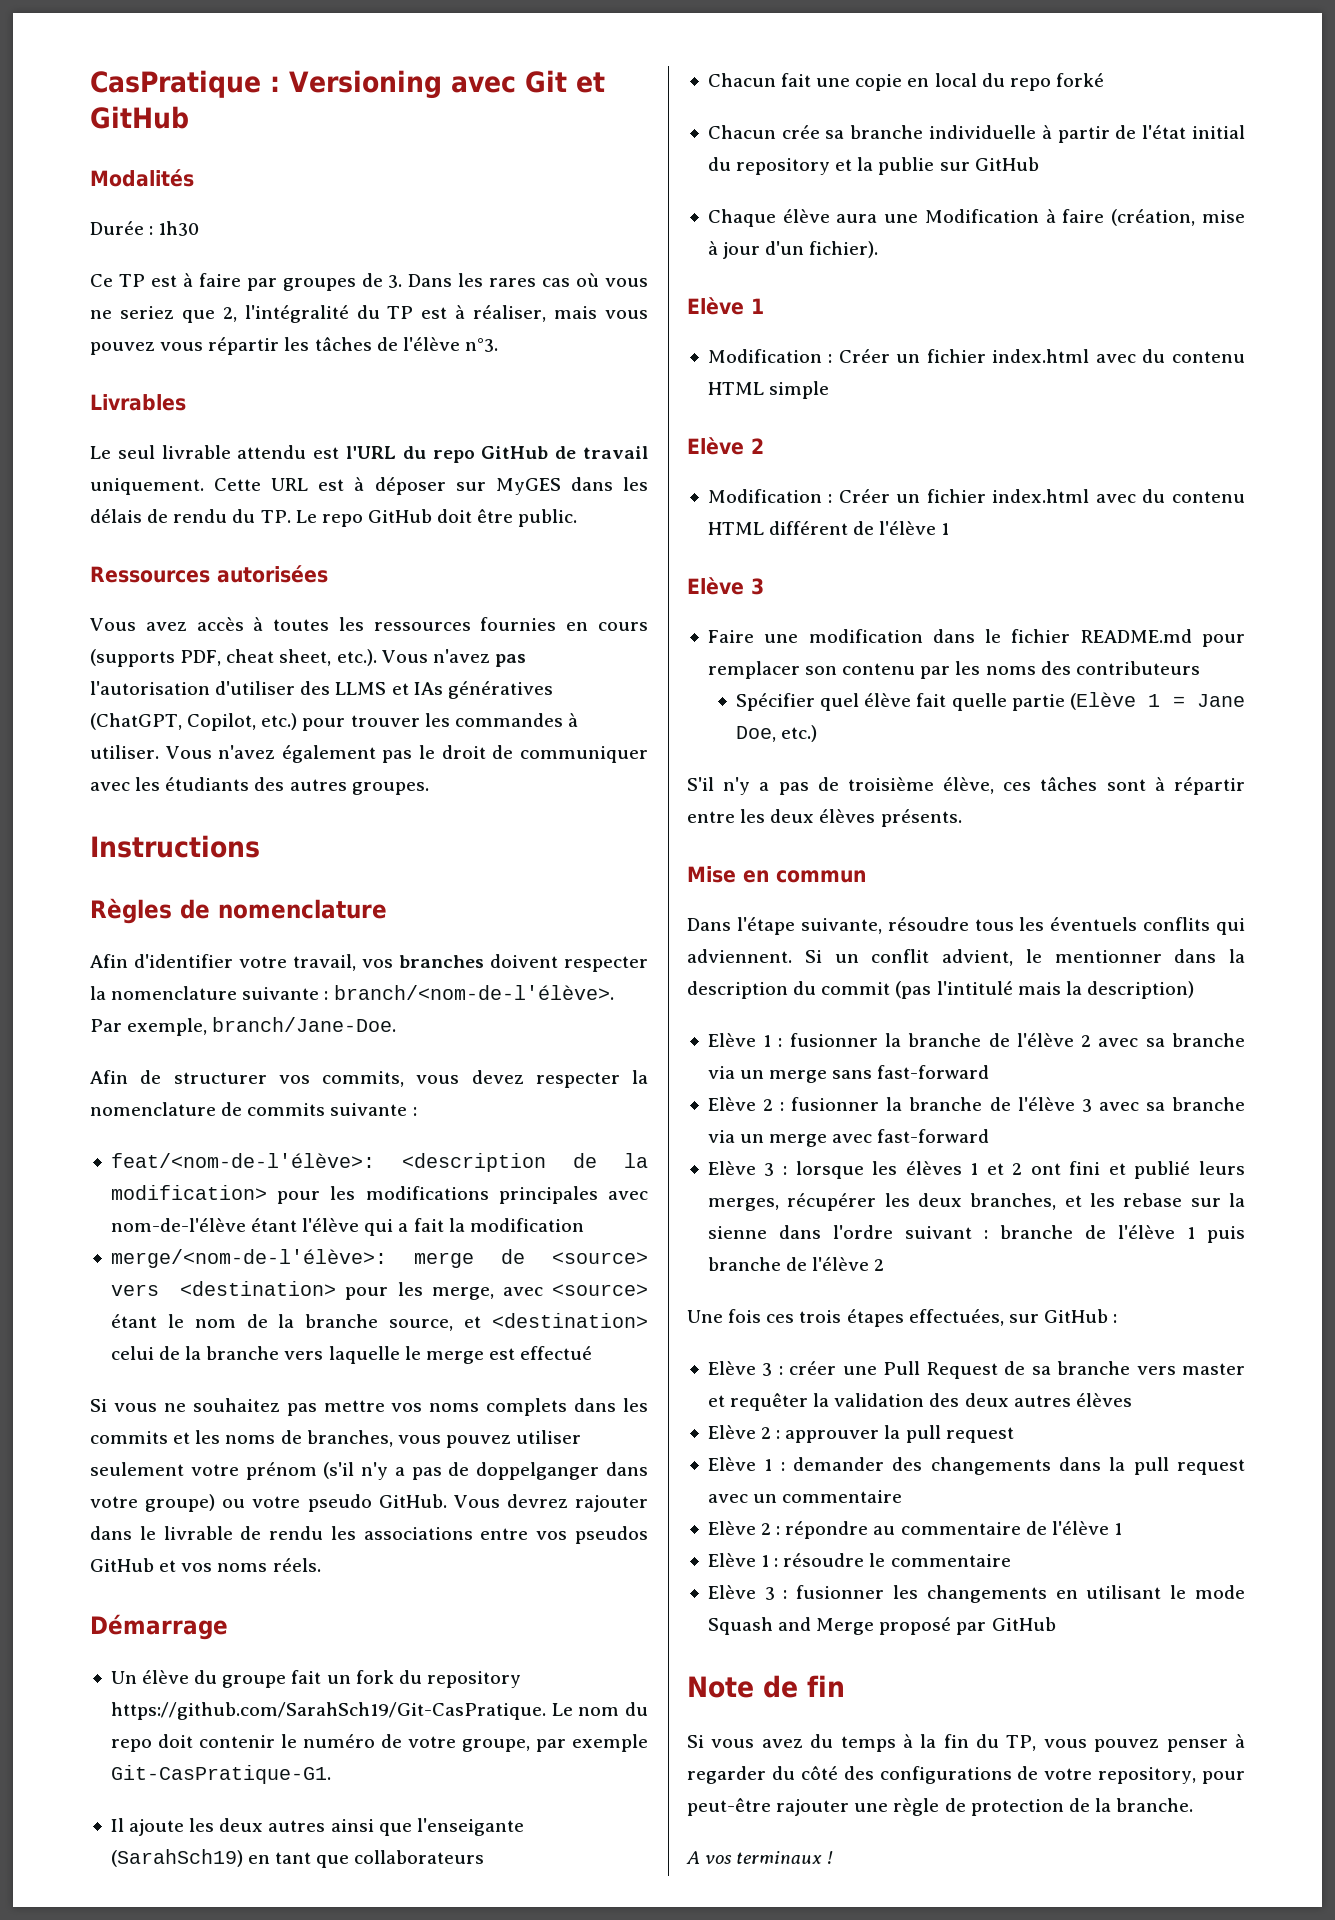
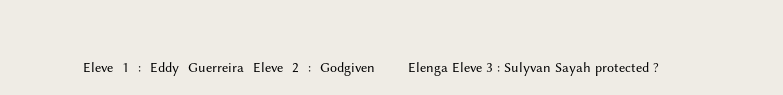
[90,70,605,99] [90,106,189,129] [90,169,194,187] [90,221,200,236] [90,273,649,291] [90,305,648,323] [90,337,498,355] [90,394,186,411] [90,445,649,463] [90,477,649,495] [90,509,578,527] [90,565,328,583] [90,617,649,631] [90,649,526,667] [90,681,553,699] [90,713,578,731] [90,745,648,763] [90,777,429,795] [90,835,260,858] [90,898,387,924] [90,954,648,972] [90,985,614,1000] [90,1017,397,1036] [90,1070,648,1088] [90,1102,417,1116] [110,1153,648,1172] [110,1185,649,1204] [110,1218,584,1236] [110,1249,648,1268] [110,1281,649,1300] [110,1313,648,1331] [110,1346,593,1364] [90,1398,648,1416] [90,1430,582,1448] [90,1462,648,1480] [90,1494,648,1512] [90,1526,648,1544] [90,1558,321,1572] [90,1614,228,1640] [110,1670,521,1688] [110,1702,648,1720] [110,1734,648,1752] [110,1765,331,1784] [110,1818,524,1836] [110,1849,485,1868] [707,73,1104,91] [707,125,1245,143] [707,157,1039,175] [707,209,1245,227] [707,241,879,259] [687,297,764,315] [707,349,1245,363] [707,381,830,399] [687,437,764,455] [707,489,1245,503] [707,521,950,535] [687,577,764,595] [707,629,1245,647] [707,661,1200,679] [735,692,1245,711] [735,725,817,742] [687,777,1245,795] [687,809,962,827] [687,866,866,883] [687,917,1245,935] [687,949,1245,966] [687,981,1194,999] [707,1033,1246,1047] [707,1065,990,1083] [707,1097,1246,1112] [707,1129,990,1147] [707,1161,1245,1179] [707,1193,1245,1211] [707,1225,1245,1243] [707,1257,885,1271] [687,1309,1118,1327] [707,1361,1246,1379] [707,1393,1132,1411] [707,1425,1014,1443] [707,1457,1245,1475] [707,1490,903,1503] [707,1521,1122,1539] [707,1553,1011,1567] [707,1585,1245,1603] [707,1617,1056,1635] [687,1675,845,1698] [687,1734,1245,1752] [687,1766,1245,1784] [687,1798,1194,1816] [686,1851,834,1864] CasPratique : Versioning avec Git et GitHub // Modalités // Durée : 1h30 // Ce TP est à faire par groupes de 3. Dans les rares cas où vous ne seriez que 2, l'intégralité du TP est à réaliser, mais vous pouvez vous répartir les tâches de l'élève n°3. // Livrables // Le seul livrable attendu est l'URL du repo GitHub de travail uniquement. Cette URL est à déposer sur MyGES dans les délais de rendu du TP. Le repo GitHub doit être public. // Ressources autorisées // Vous avez accès à toutes les ressources fournies en cours (supports PDF, cheat sheet, etc.). Vous n'avez pas l'autorisation d'utiliser des LLMS et IAs génératives (ChatGPT, Copilot, etc.) pour trouver les commandes à utiliser. Vous n'avez également pas le droit de communiquer avec les étudiants des autres groupes. // Instructions // Règles de nomenclature // Afin d'identifier votre travail, vos branches doivent respecter la nomenclature suivante : branch/<nom-de-l'élève>. Par exemple, branch/Jane-Doe. // Afin de structurer vos commits, vous devez respecter la nomenclature de commits suivante : // feat/<nom-de-l'élève>: <description de la modification> pour les modifications principales avec nom-de-l'élève étant l'élève qui a fait la modification // merge/<nom-de-l'élève>: merge de <source> vers <destination> pour les merge, avec <source> étant le nom de la branche source, et <destination> celui de la branche vers laquelle le merge est effectué // Si vous ne souhaitez pas mettre vos noms complets dans les commits et les noms de branches, vous pouvez utiliser seulement votre prénom (s'il n'y a pas de doppelganger dans votre groupe) ou votre pseudo GitHub. Vous devrez rajouter dans le livrable de rendu les associations entre vos pseudos GitHub et vos noms réels. // Démarrage // Un élève du groupe fait un fork du repository https://github.com/SarahSch19/Git-CasPratique. Le nom du repo doit contenir le numéro de votre groupe, par exemple Git-CasPratique-G1. // Il ajoute les deux autres ainsi que l'enseigante (SarahSch19) en tant que collaborateurs // Chacun fait une copie en local du repo forké // Chacun crée sa branche individuelle à partir de l'état initial du repository et la publie sur GitHub // Chaque élève aura une Modification à faire (création, mise à jour d'un fichier). // Elève 1 // Modification : Créer un fichier index.html avec du contenu HTML simple // Elève 2 // Modification : Créer un fichier index.html avec du contenu HTML différent de l'élève 1 // Elève 3 // Faire une modification dans le fichier README.md pour remplacer son contenu par les noms des contributeurs // Spécifier quel élève fait quelle partie (Elève 1 = Jane Doe, etc.) // S'il n'y a pas de troisième élève, ces tâches sont à répartir entre les deux élèves présents. // Mise en commun // Dans l'étape suivante, résoudre tous les éventuels conflits qui adviennent. Si un conflit advient, le mentionner dans la description du commit (pas l'intitulé mais la description) // Elève 1 : fusionner la branche de l'élève 2 avec sa branche via un merge sans fast-forward // Elève 2 : fusionner la branche de l'élève 3 avec sa branche via un merge avec fast-forward // Elève 3 : lorsque les élèves 1 et 2 ont fini et publié leurs merges, récupérer les deux branches, et les rebase sur la sienne dans l'ordre suivant : branche de l'élève 1 puis branche de l'élève 2 // Une fois ces trois étapes effectuées, sur GitHub : // Elève 3 : créer une Pull Request de sa branche vers master et requêter la validation des deux autres élèves // Elève 2 : approuver la pull request // Elève 1 : demander des changements dans la pull request avec un commentaire // Elève 2 : répondre au commentaire de l'élève 1 // Elève 1 : résoudre le commentaire // Elève 3 : fusionner les changements en utilisant le mode Squash and Merge proposé par GitHub // Note de fin // Si vous avez du temps à la fin du TP, vous pouvez penser à regarder du côté des configurations de votre repository, pour peut-être rajouter une règle de protection de la branche. // A vos terminaux ! -> [83,62,659,76] Eleve 1 : Eddy Guerreira Eleve 2 : Godgiven Elenga Eleve 3 : Sulyvan Sayah protected ?

